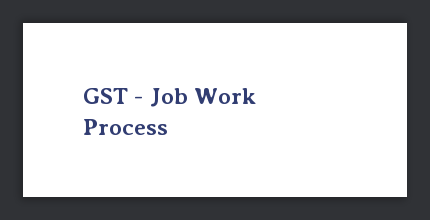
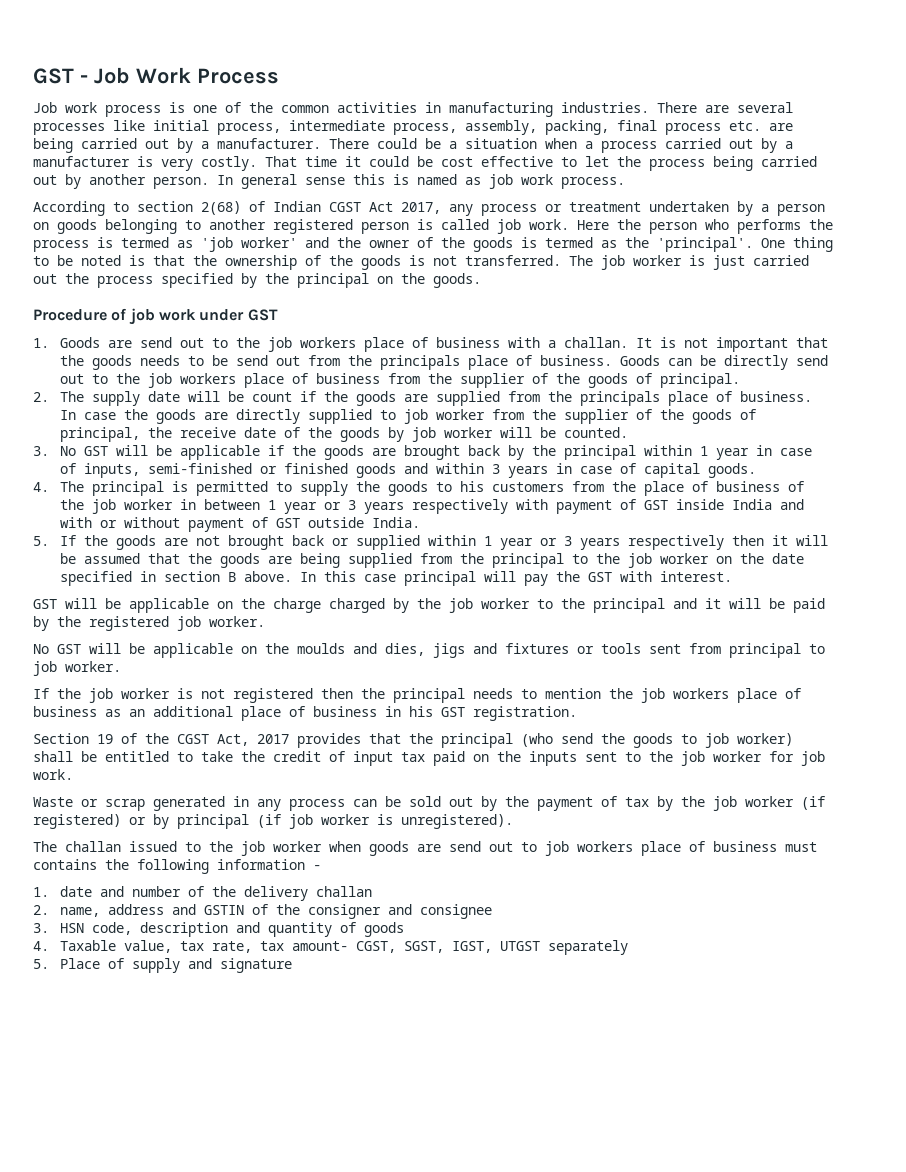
(168, 127) none -> [33,102,793,117] [33,120,793,135] [33,138,793,153] [33,156,817,171] [33,174,625,189] [33,201,825,216] [33,219,833,234] [33,237,833,252] [33,255,809,270] [33,273,481,288] [33,308,278,325] [33,337,828,352] [59,355,828,370] [59,373,740,388] [33,391,812,406] [59,409,756,424] [59,427,628,442] [33,445,812,460] [59,463,756,478] [33,481,804,496] [59,499,804,514] [59,517,420,532] [33,535,828,550] [59,553,804,568] [59,571,732,586] [33,598,825,613] [33,616,265,631] [33,643,825,658] [33,661,121,676] [33,688,801,703] [33,706,577,721] [33,733,793,748] [33,751,825,766] [33,769,73,780] [33,796,825,811] [33,814,513,829] [33,841,817,856] [33,859,321,874] [33,886,372,901] [33,904,492,919] [33,922,404,937] [33,940,628,955] [33,958,292,973] // Job work process is one of the common activities in manufacturing industries. There are several processes like initial process, intermediate process, assembly, packing, final process etc. are being carried out by a manufacturer. There could be a situation when a process carried out by a manufacturer is very costly. That time it could be cost effective to let the process being carried out by another person. In general sense this is named as job work process. // According to section 2(68) of Indian CGST Act 2017, any process or treatment undertaken by a person on goods belonging to another registered person is called job work. Here the person who performs the process is termed as 'job worker' and the owner of the goods is termed as the 'principal'. One thing to be noted is that the ownership of the goods is not transferred. The job worker is just carried out the process specified by the principal on the goods. // Procedure of job work under GST // 1. Goods are send out to the job workers place of business with a challan. It is not important that the goods needs to be send out from the principals place of business. Goods can be directly send out to the job workers place of business from the supplier of the goods of principal. // 2. The supply date will be count if the goods are supplied from the principals place of business. In case the goods are directly supplied to job worker from the supplier of the goods of principal, the receive date of the goods by job worker will be counted. // 3. No GST will be applicable if the goods are brought back by the principal within 1 year in case of inputs, semi-finished or finished goods and within 3 years in case of capital goods. // 4. The principal is permitted to supply the goods to his customers from the place of business of the job worker in between 1 year or 3 years respectively with payment of GST inside India and with or without payment of GST outside India. // 5. If the goods are not brought back or supplied within 1 year or 3 years respectively then it will be assumed that the goods are being supplied from the principal to the job worker on the date specified in section B above. In this case principal will pay the GST with interest. // GST will be applicable on the charge charged by the job worker to the principal and it will be paid by the registered job worker. // No GST will be applicable on the moulds and dies, jigs and fixtures or tools sent from principal to job worker. // If the job worker is not registered then the principal needs to mention the job workers place of business as an additional place of business in his GST registration. // Section 19 of the CGST Act, 2017 provides that the principal (who send the goods to job worker) shall be entitled to take the credit of input tax paid on the inputs sent to the job worker for job work. // Waste or scrap generated in any process can be sold out by the payment of tax by the job worker (if registered) or by principal (if job worker is unregistered). // The challan issued to the job worker when goods are send out to job workers place of business must contains the following information - // 1. date and number of the delivery challan // 2. name, address and GSTIN of the consigner and consignee // 3. HSN code, description and quantity of goods // 4. Taxable value, tax rate, tax amount- CGST, SGST, IGST, UTGST separately // 5. Place of supply and signature

